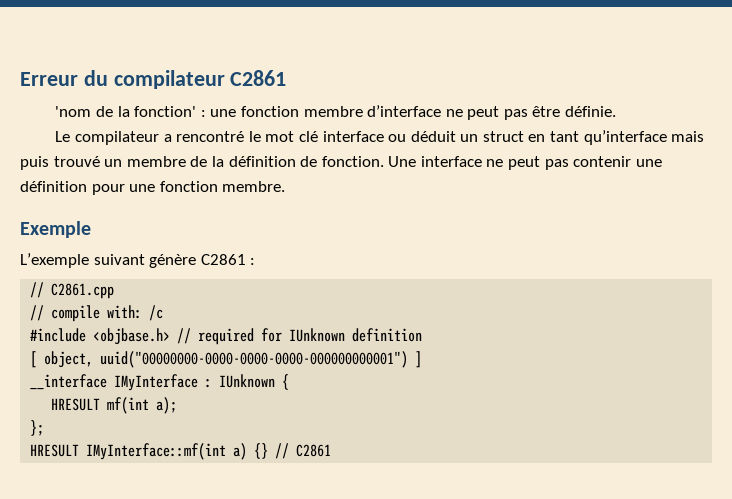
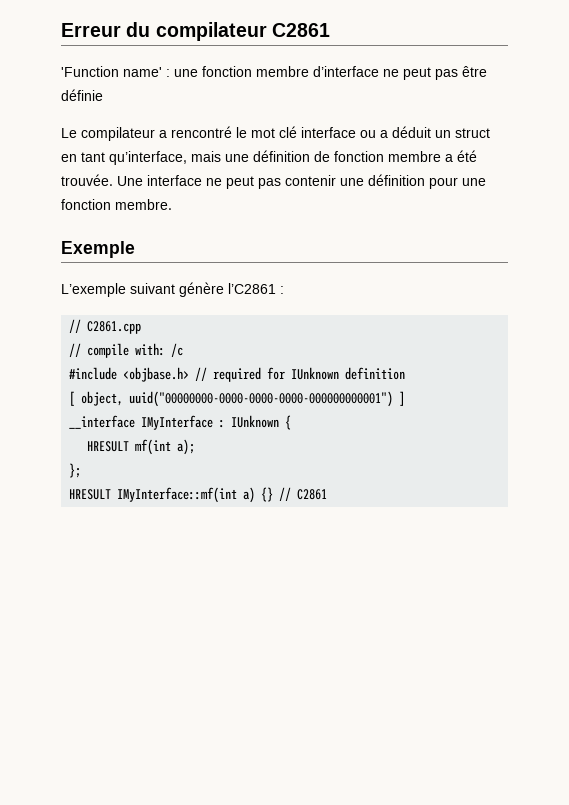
[55,106,197,117] 'nom de la fonction' -> [61,66,162,77] 'Function name'
[565,106,617,117] définie. -> [61,89,103,101] définie
(407, 138) none -> [380,130,388,138] a
[583,130,705,145] [20,156,384,170] qu’interface mais puis trouvé un membre de la définition de fonction. -> [109,150,477,165] [61,174,113,186] qu’interface, mais une définition de fonction membre a été trouvée.
[200,254,246,265] C2861 -> [228,283,276,294] l’C2861

